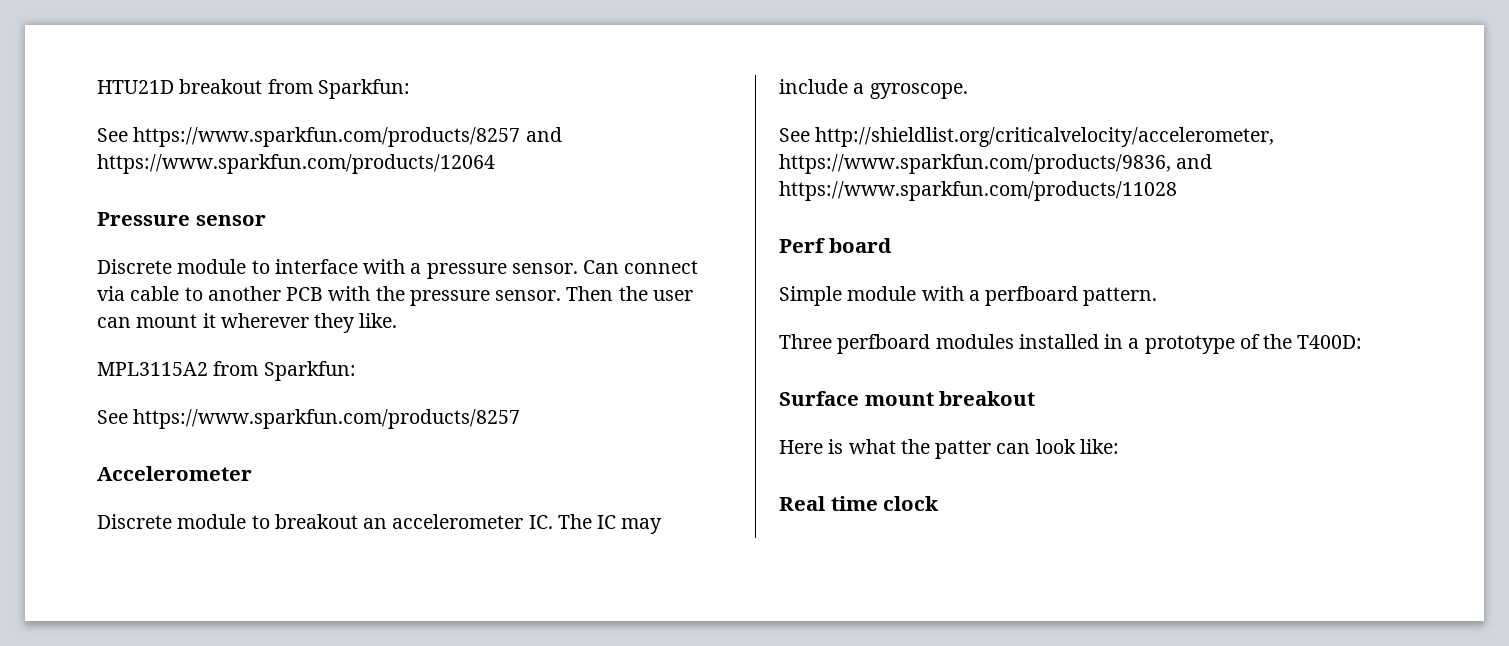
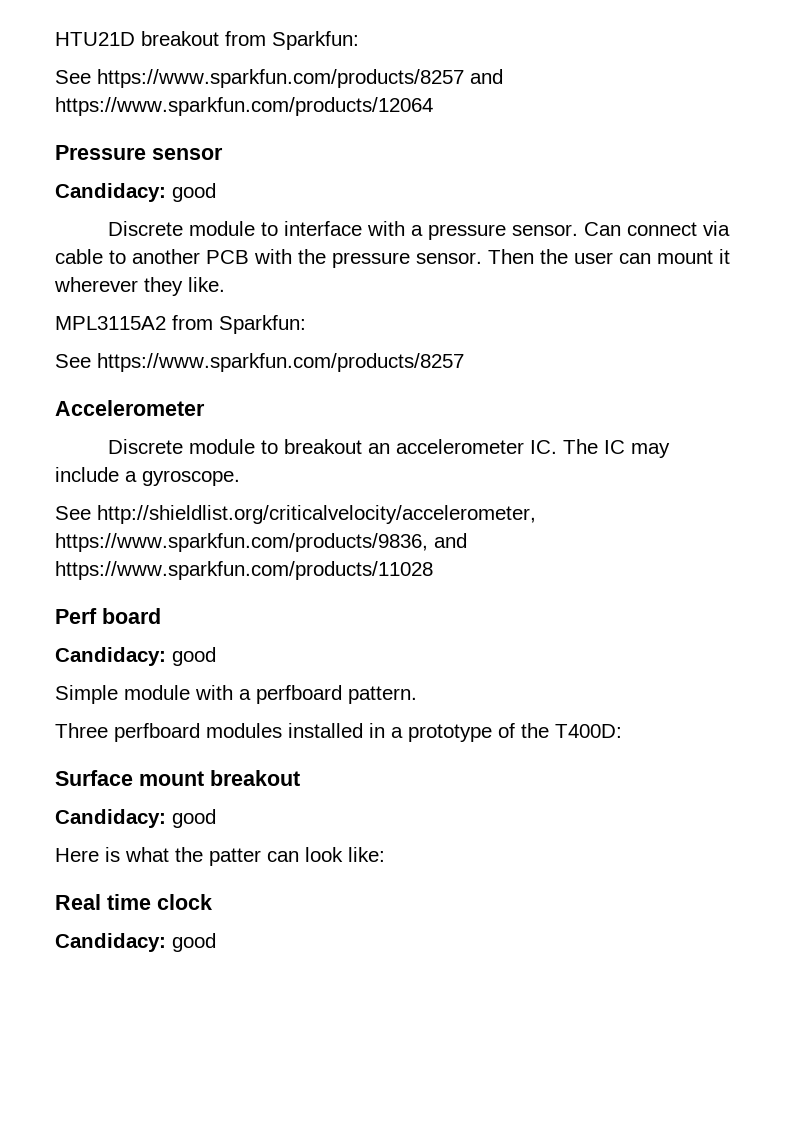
(266, 220) none -> [55,183,216,202] // Candidacy: good
(892, 245) none -> [55,647,216,666] // Candidacy: good
(1036, 398) none -> [55,809,216,828] // Candidacy: good
(940, 503) none -> [55,933,216,952] // Candidacy: good

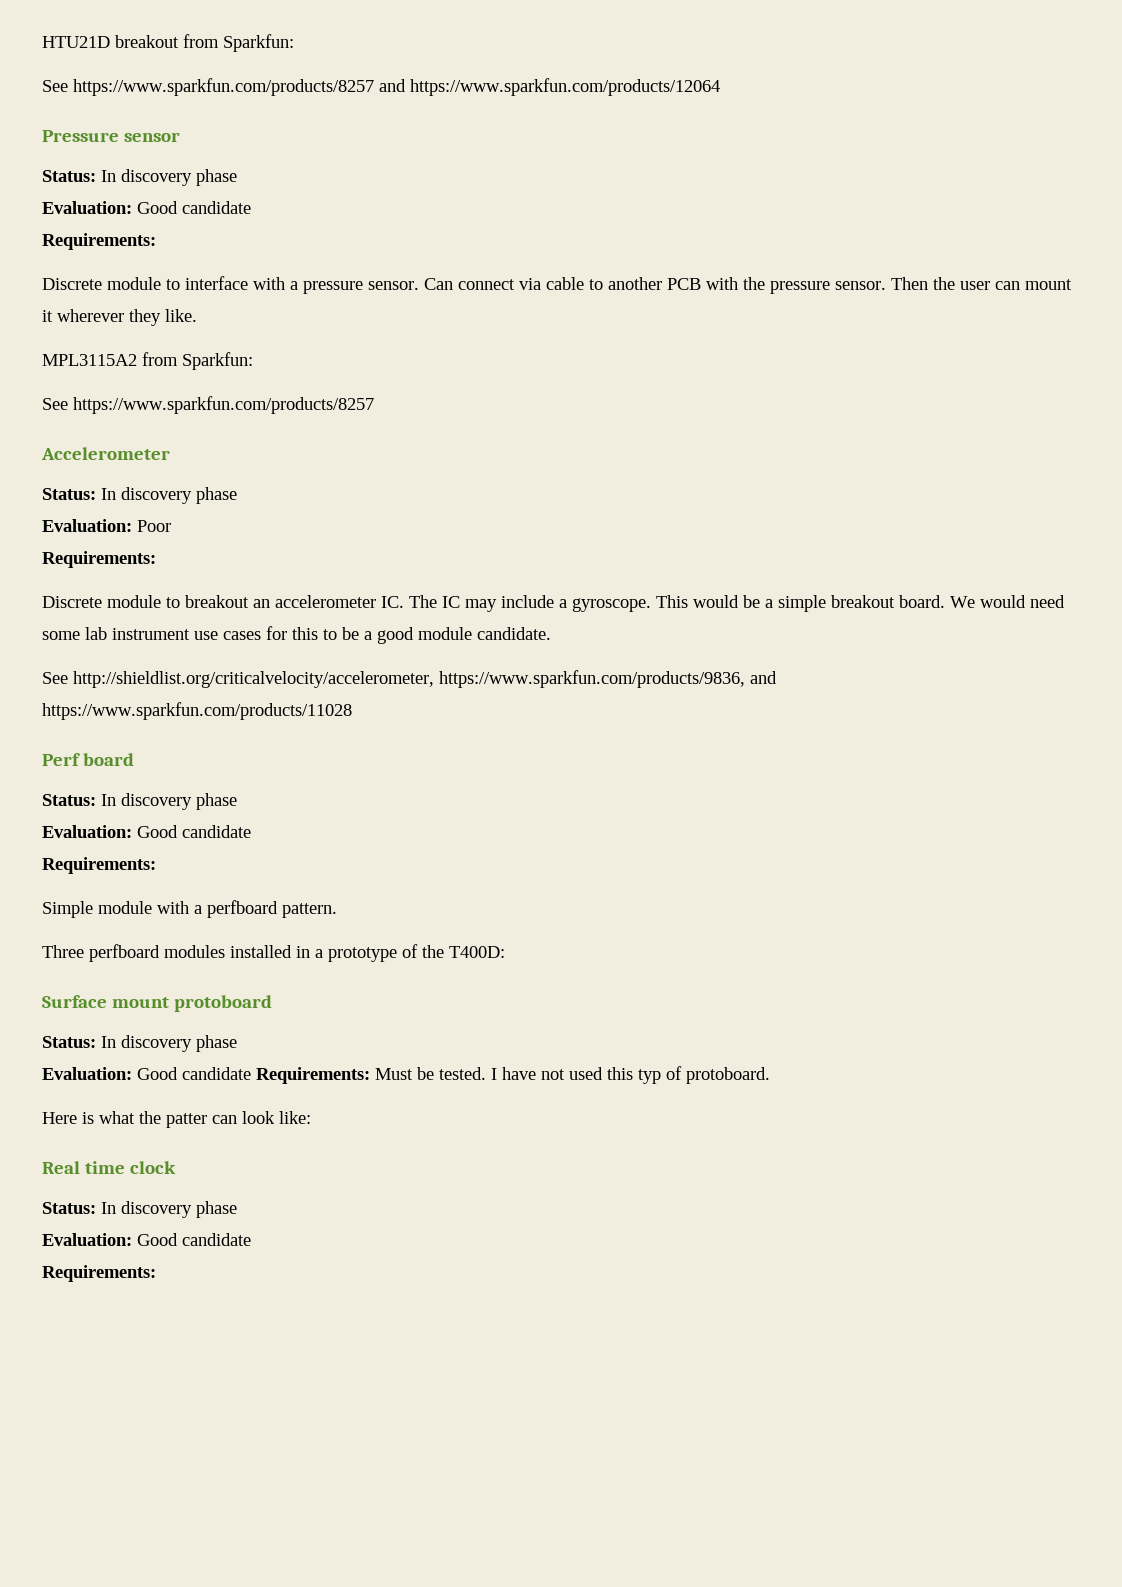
[55,183,216,202] Candidacy: good -> [42,169,237,186] [42,201,251,214] [42,233,156,250] Status: In discovery phase // Evaluation: Good candidate // Requirements:
(205, 408) none -> [42,487,237,504] [42,519,171,532] [42,551,156,568] // Status: In discovery phase // Evaluation: Poor // Requirements:
(240, 478) none -> [656,595,1065,612] [42,626,551,644] This would be a simple breakout board. We would need some lab instrument use cases for this to be a good module candidate.
[55,647,216,666] Candidacy: good -> [42,793,237,810] [42,825,251,838] [42,857,156,874] Status: In discovery phase // Evaluation: Good candidate // Requirements:
[210,770,300,786] [55,809,216,828] breakout // Candidacy: good -> [174,995,273,1012] [42,1035,237,1052] [42,1066,770,1084] protoboard // Status: In discovery phase // Evaluation: Good candidate Requirements: Must be tested. I have not used this typ of protoboard.
[55,933,216,952] Candidacy: good -> [42,1201,237,1218] [42,1233,251,1246] [42,1265,156,1282] Status: In discovery phase // Evaluation: Good candidate // Requirements:

